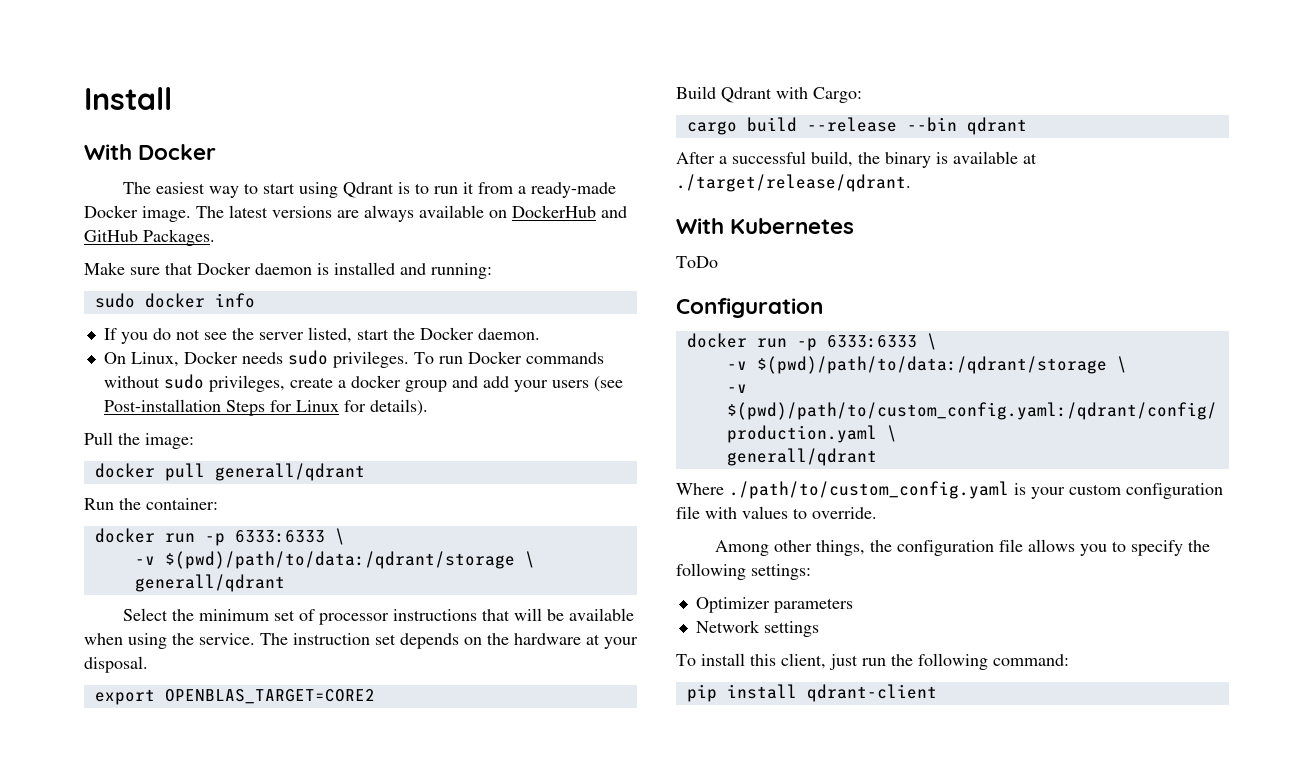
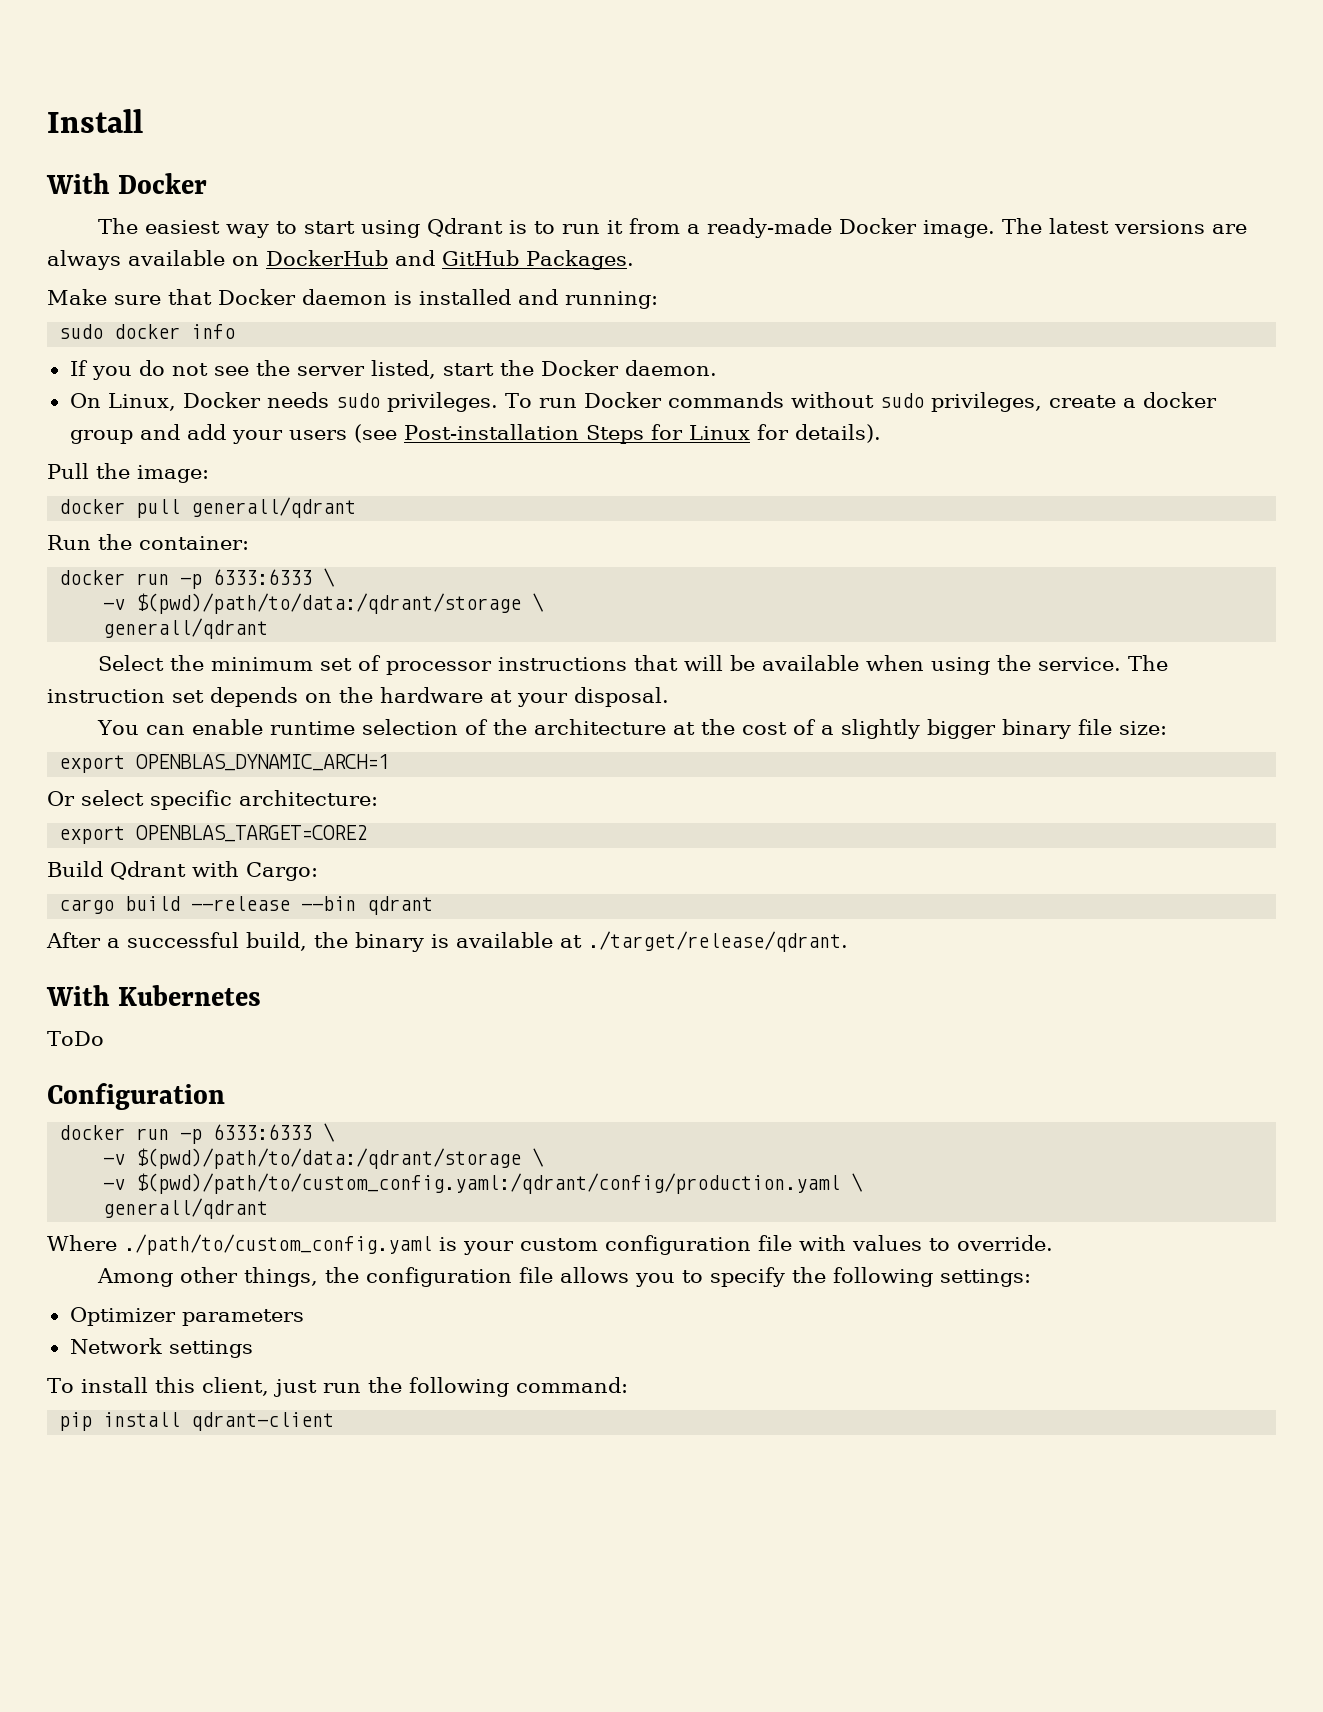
(148, 664) none -> [97,719,1168,739] [59,754,390,773] [47,790,378,810] // You can enable runtime selection of the architecture at the cost of a slightly bigger binary file size: // export OPENBLAS_DYNAMIC_ARCH=1 // Or select specific architecture:

